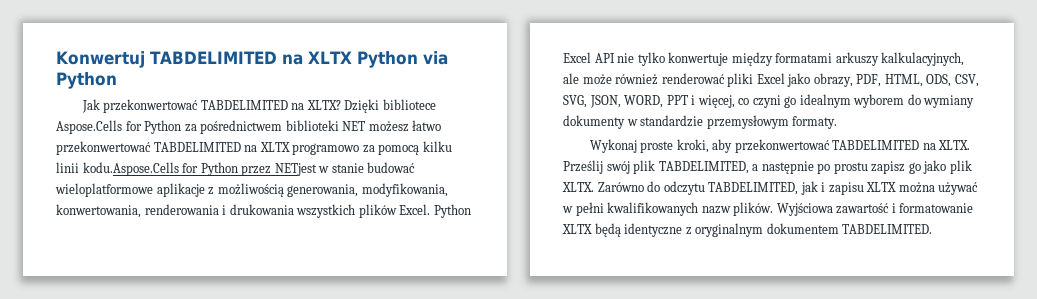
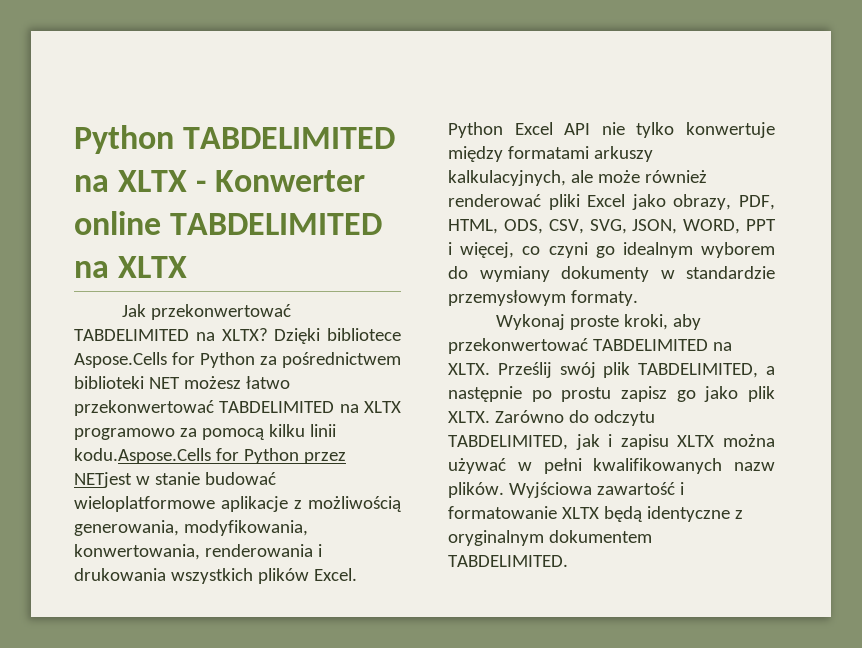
[56,51,448,68] [56,72,117,89] Konwertuj TABDELIMITED na XLTX Python via Python -> [74,125,396,154] [74,170,366,192] [74,211,383,235] [74,256,188,278] Python TABDELIMITED na XLTX - Konwerter online TABDELIMITED na XLTX

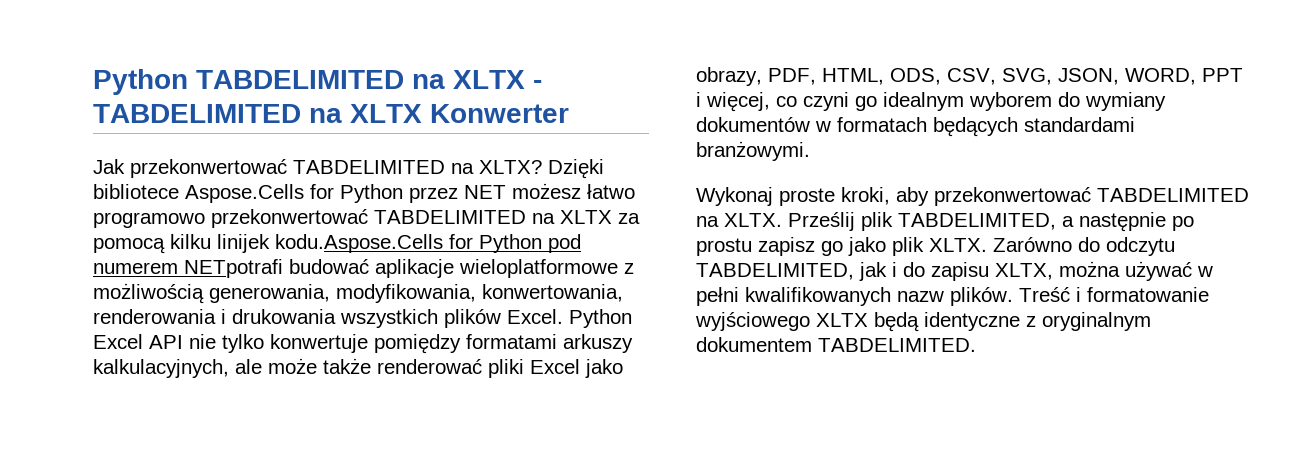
[215,170,366,192] [74,211,383,235] [74,256,188,278] Konwerter online TABDELIMITED na XLTX -> [93,104,569,123] TABDELIMITED na XLTX Konwerter
[260,352,401,368] [74,376,144,389] za pośrednictwem biblioteki -> [409,187,458,203] przez
(290, 382) none -> [93,212,205,228] programowo
[74,428,175,440] programowo -> (612, 217) none
[309,424,336,437] linii -> [217,234,270,253] linijek
[303,452,346,464] [74,472,276,488] [74,496,288,512] przez NETjest w stanie budować wieloplatformowe aplikacje -> [548,234,581,253] [93,259,618,278] pod numerem NETpotrafi budować aplikacje wieloplatformowe
[448,146,503,162] między -> [374,334,461,354] pomiędzy
[644,170,707,183] również -> [323,358,371,374] także
[561,266,775,282] [448,290,638,306] dokumenty w standardzie przemysłowym formaty. -> [696,117,1135,137] [696,141,810,161] dokumentów w formatach będących standardami branżowymi.
[559,362,596,378] swój -> (855, 221) none
[620,434,715,450] zapisu XLTX -> [903,262,1053,281] do zapisu XLTX,
[508,482,675,498] Wyjściowa zawartość -> [1019,287,1070,302] Treść
(557, 512) none -> [695,312,810,331] wyjściowego

